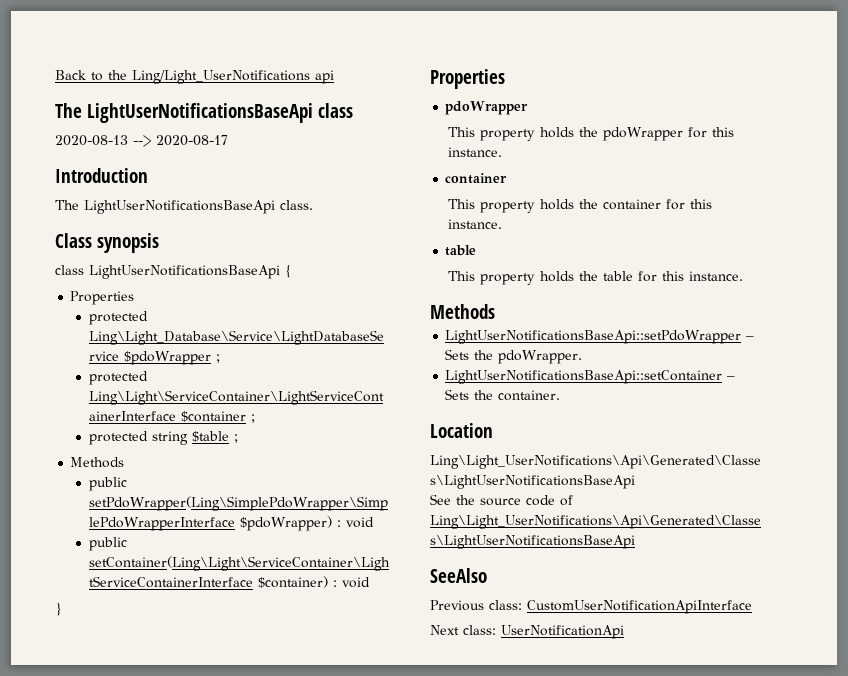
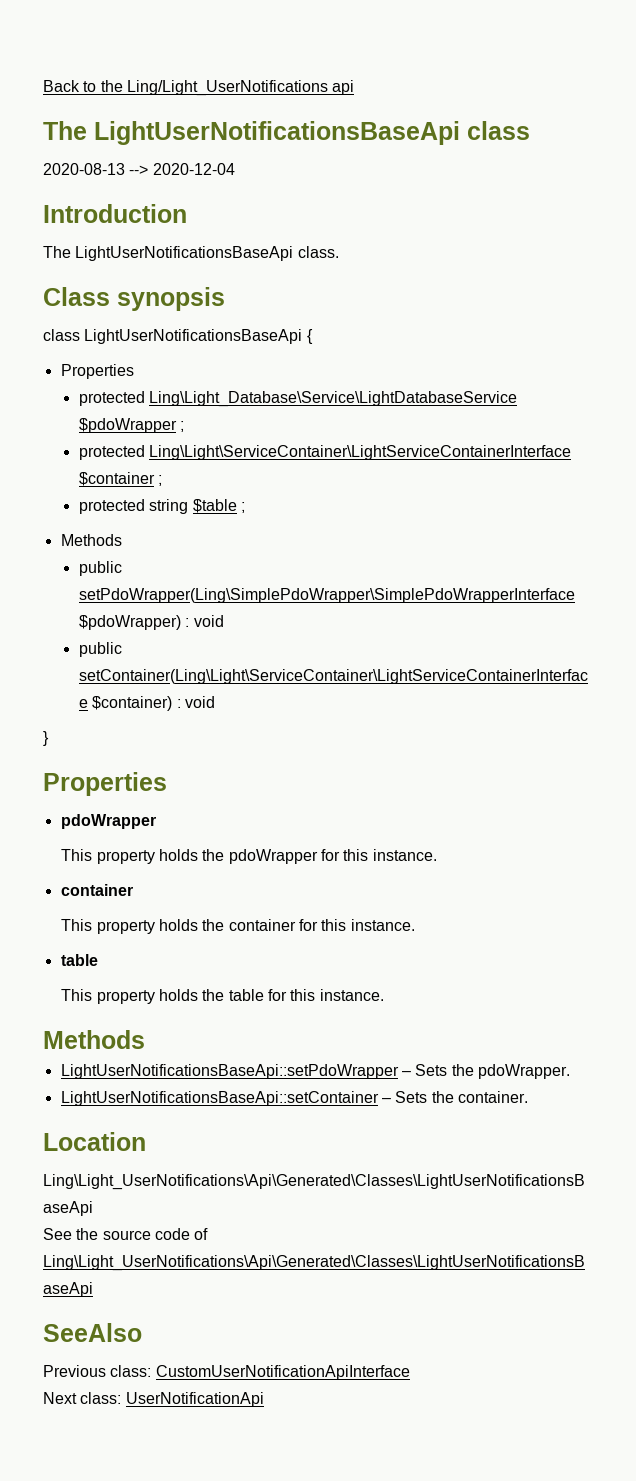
[156,135,228,146] 2020-08-17 -> [152,163,235,175] 2020-12-04

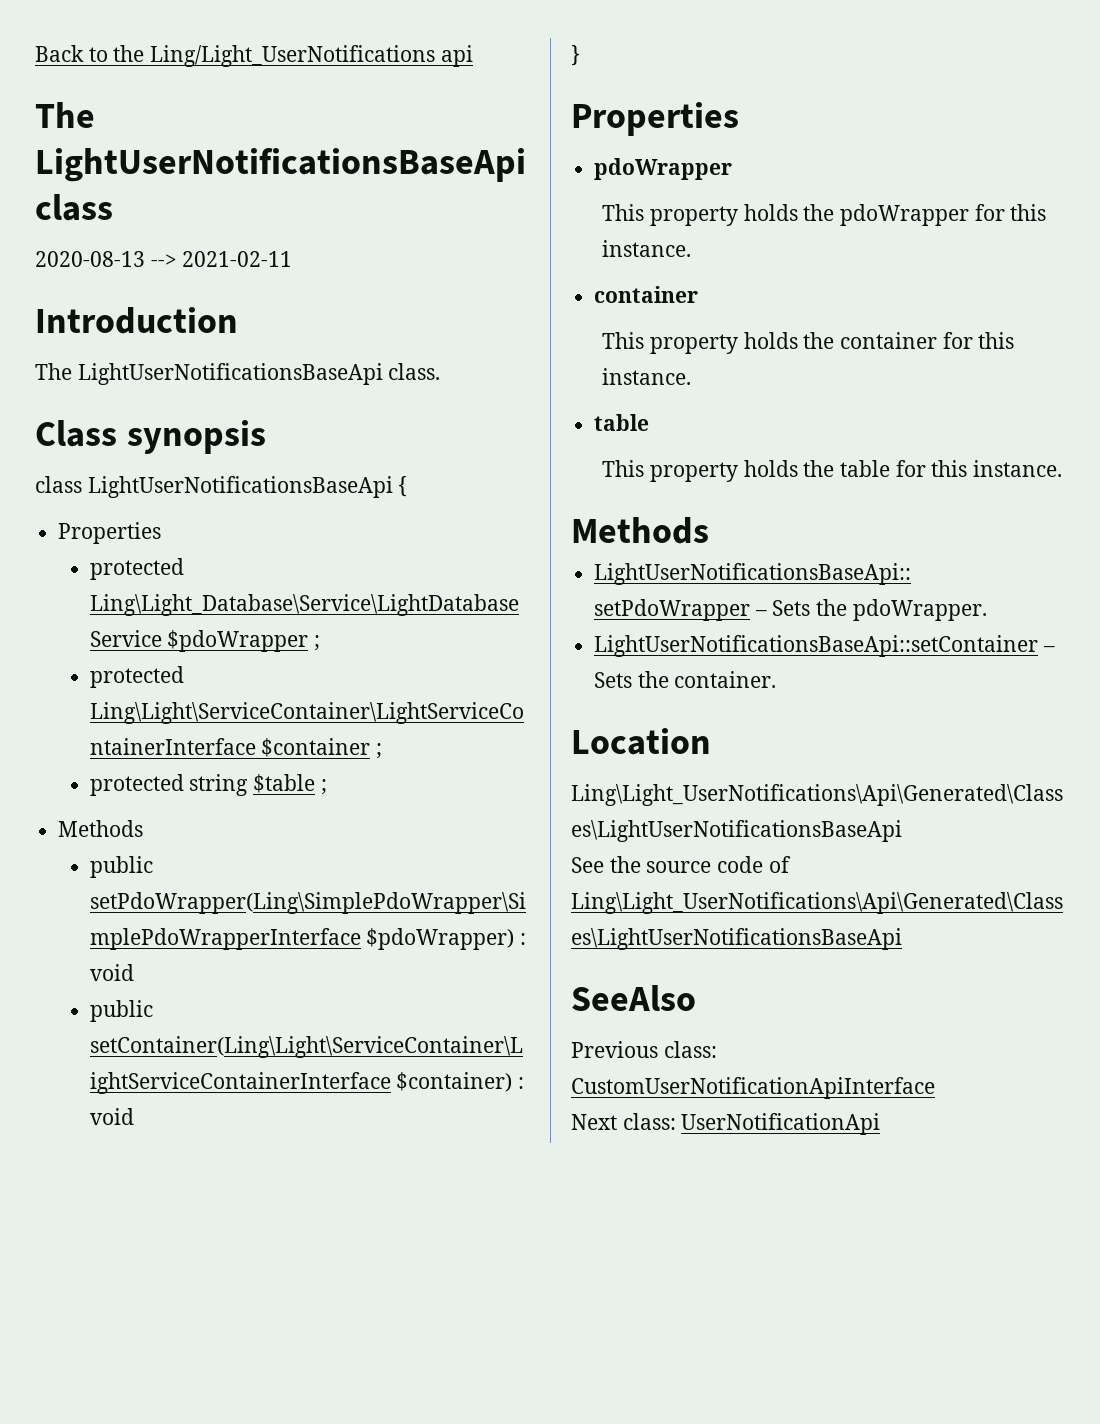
[152,163,235,175] 2020-12-04 -> [182,251,293,267] 2021-02-11

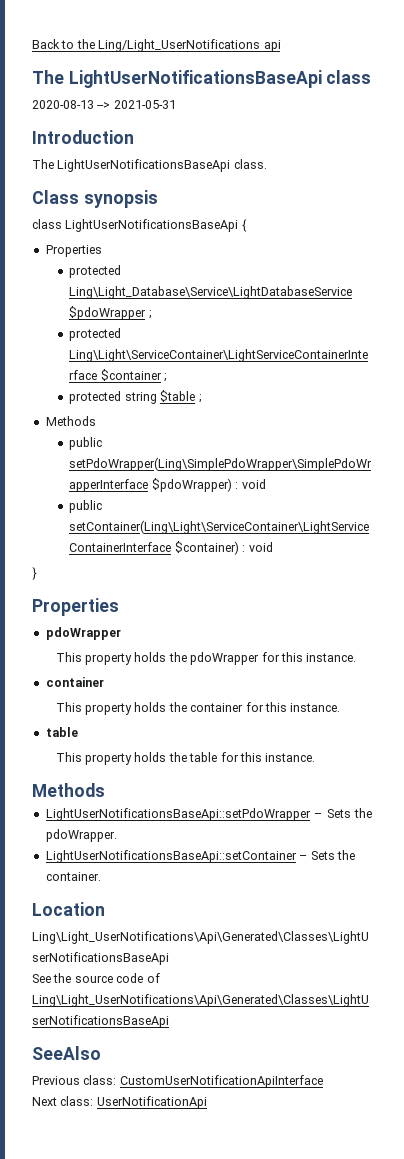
[182,251,293,267] 2021-02-11 -> [113,100,176,109] 2021-05-31

